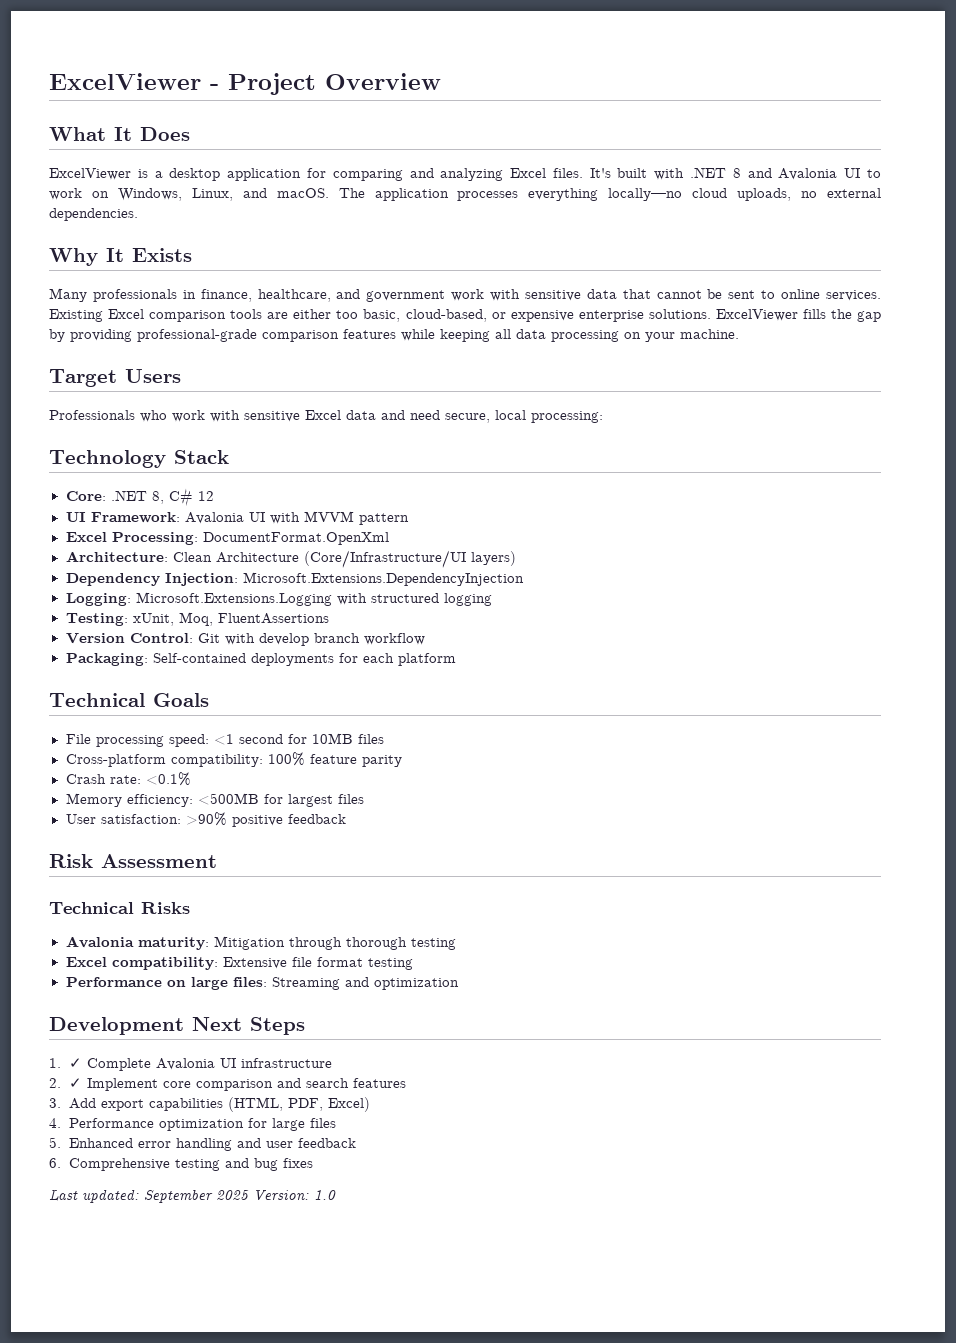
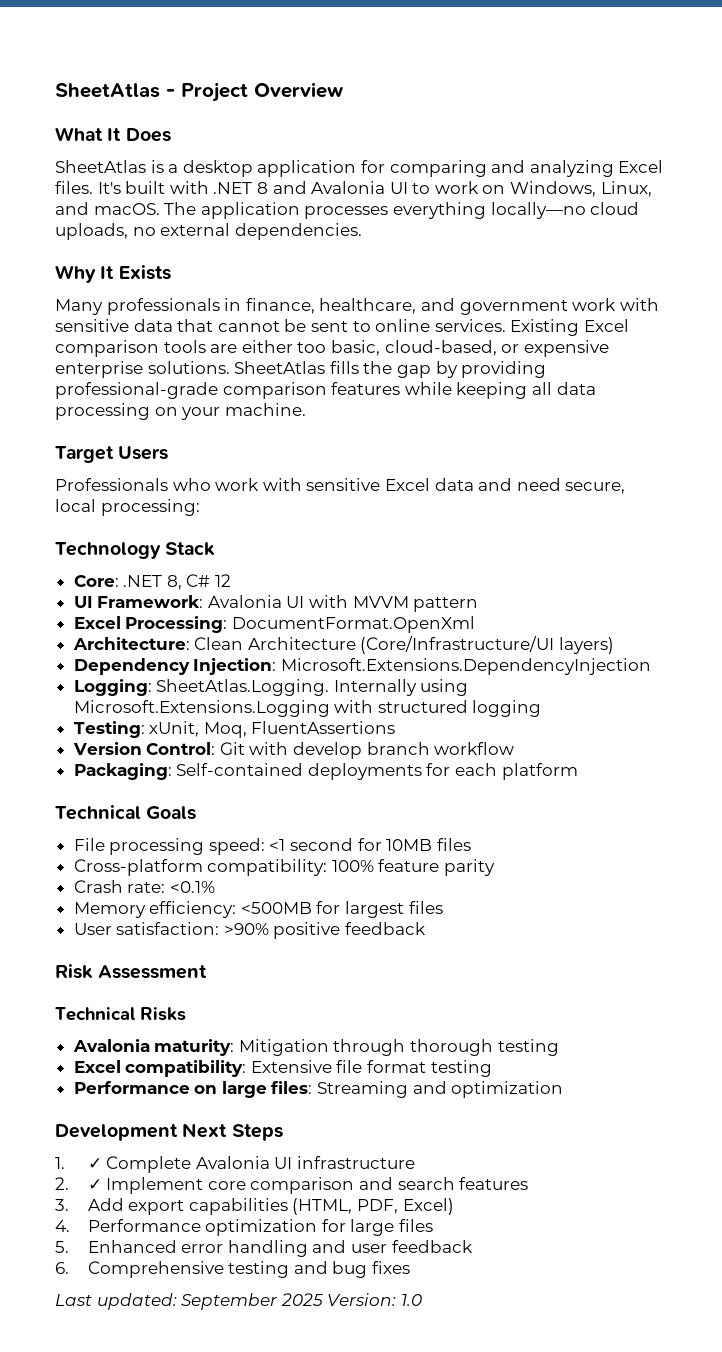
[49,73,201,90] ExcelViewer -> [55,83,160,98] SheetAtlas
[49,168,131,180] ExcelViewer -> [55,160,146,173] SheetAtlas
[715,309,798,321] ExcelViewer -> [234,361,326,374] SheetAtlas
(131, 599) none -> [156,679,469,696] SheetAtlas.Logging. Internally using

